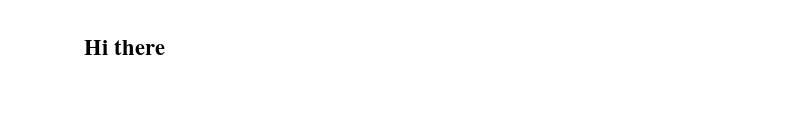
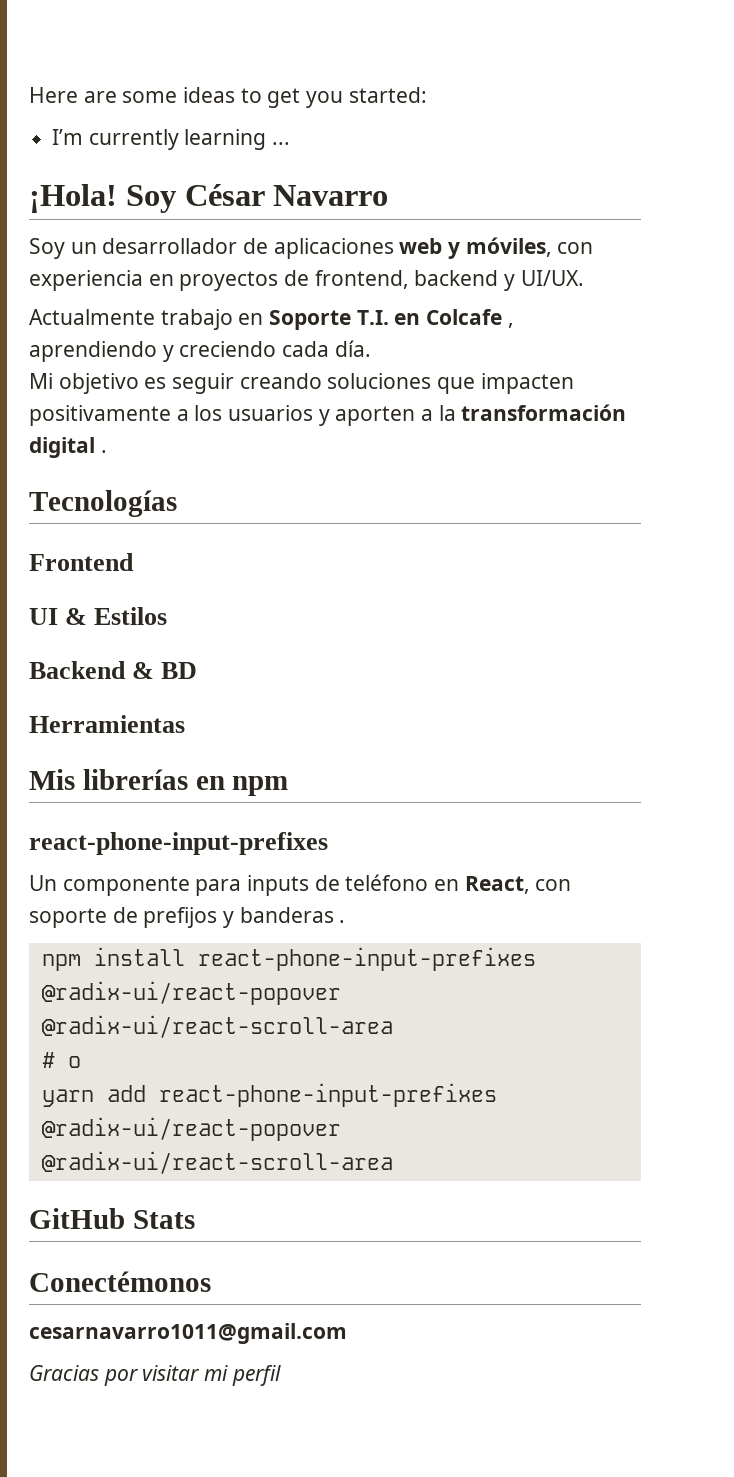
[84,40,166,55] Hi there -> [29,87,427,108] [52,129,291,150] [29,184,389,213] [29,237,594,259] [29,270,584,291] [29,309,514,330] [29,340,371,362] [29,373,574,394] [29,404,627,426] [29,437,107,458] [29,490,177,517] [29,553,134,571] [29,607,168,625] [29,661,198,679] [29,715,185,733] [29,769,289,796] [29,832,328,855] [29,874,572,896] [29,907,346,928] [41,947,536,971] [41,981,341,1005] [41,1015,393,1038] [41,1052,81,1068] [41,1083,497,1107] [41,1117,341,1141] [41,1151,393,1174] [29,1208,195,1229] [29,1271,211,1292] [29,1323,347,1344] [29,1365,281,1386] Here are some ideas to get you started: // I’m currently learning ... // ¡Hola! Soy César Navarro // Soy un desarrollador de aplicaciones web y móviles, con experiencia en proyectos de frontend, backend y UI/UX. // Actualmente trabajo en Soporte T.I. en Colcafe , aprendiendo y creciendo cada día. // Mi objetivo es seguir creando soluciones que impacten positivamente a los usuarios y aporten a la transformación digital . // Tecnologías // Frontend // UI & Estilos // Backend & BD // Herramientas // Mis librerías en npm // react-phone-input-prefixes // Un componente para inputs de teléfono en React, con soporte de prefijos y banderas . // npm install react-phone-input-prefixes @radix-ui/react-popover @radix-ui/react-scroll-area // # o // yarn add react-phone-input-prefixes @radix-ui/react-popover @radix-ui/react-scroll-area // GitHub Stats // Conectémonos // cesarnavarro1011@gmail.com // Gracias por visitar mi perfil

